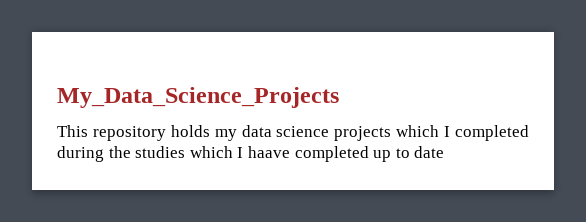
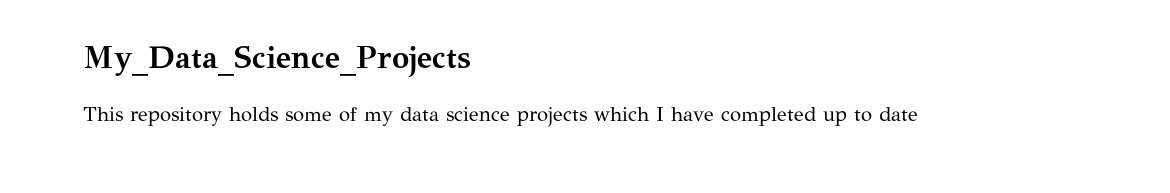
(210, 131) none -> [285,107,357,122] some of
[455,125,530,141] [57,146,290,162] completed during the studies which I haave -> [671,107,714,121] have

